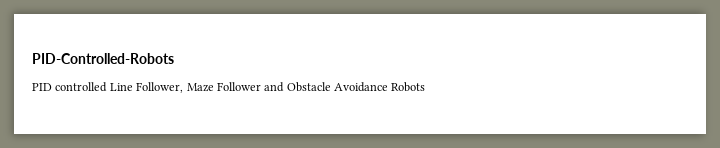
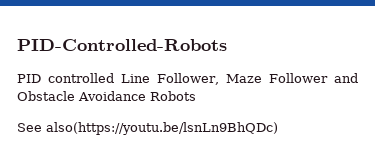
(426, 87) none -> [17,122,278,135] // See also(https://youtu.be/lsnLn9BhQDc)

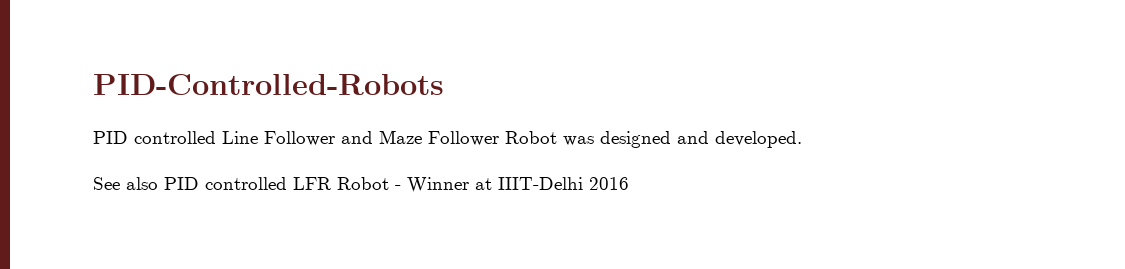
[157,73,358,85] [17,91,196,101] [17,122,278,135] Follower, Maze Follower and Obstacle Avoidance Robots // See also(https://youtu.be/lsnLn9BhQDc) -> [264,130,802,148] [93,177,629,193] Follower and Maze Follower Robot was designed and developed. // See also PID controlled LFR Robot - Winner at IIIT-Delhi 2016

